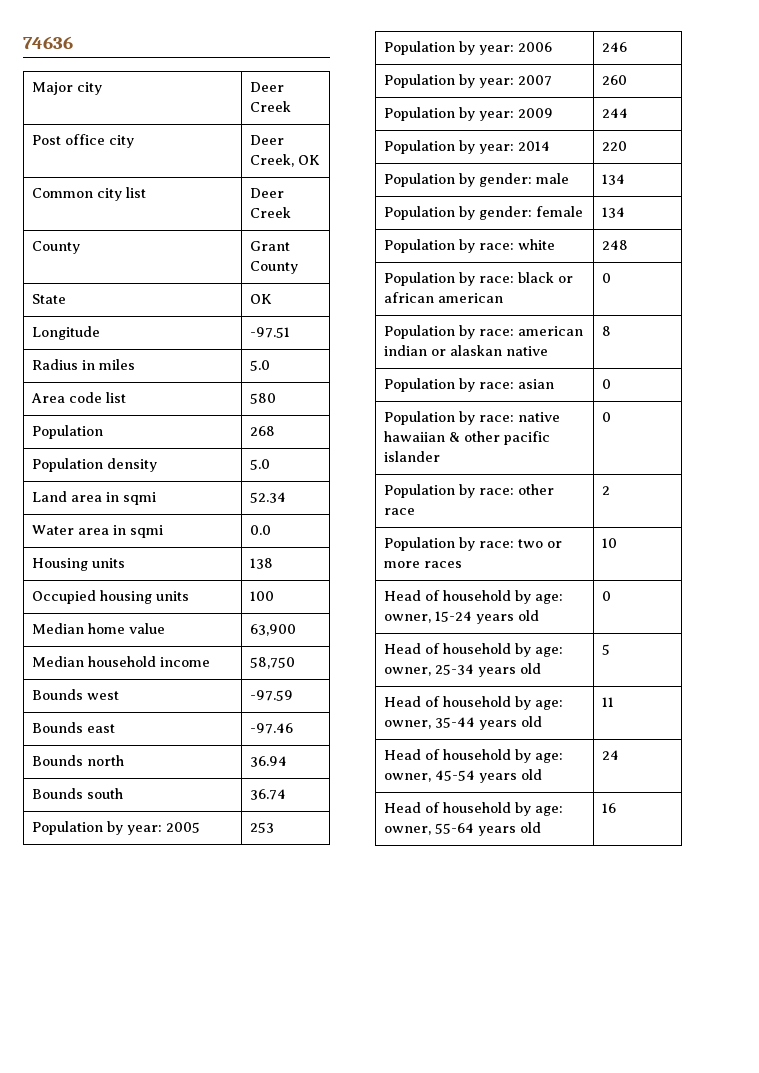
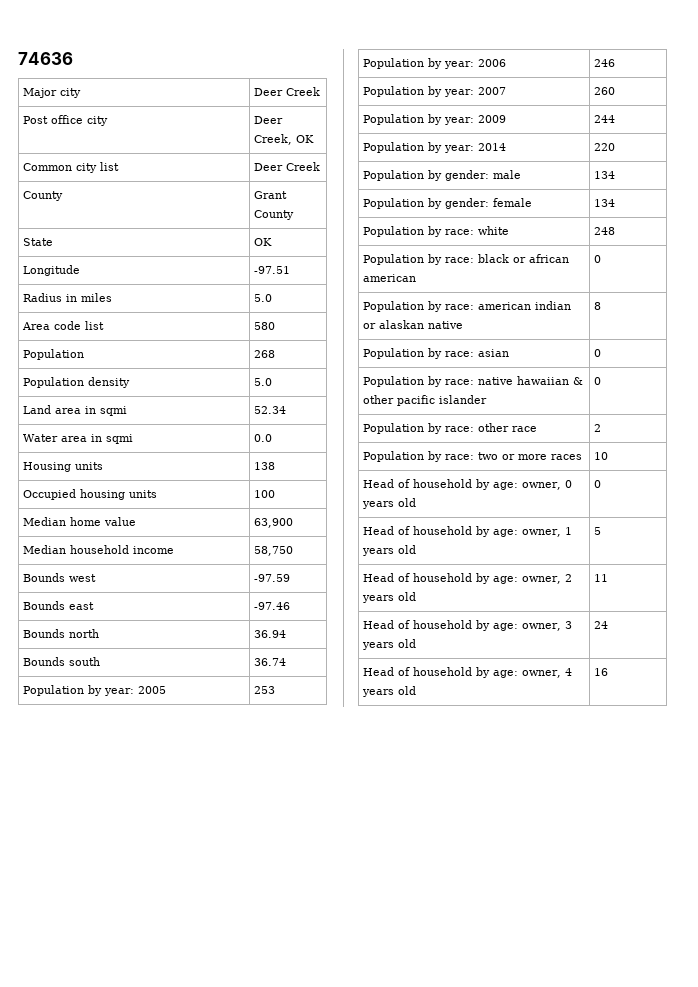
[434,611,472,622] 15-24 -> [564,480,572,488] 0
[434,664,474,675] 25-34 -> [564,527,572,535] 1
[434,717,475,728] 35-44 -> [564,574,572,582] 2
[434,770,475,781] 45-54 -> [564,621,572,629] 3
[434,823,474,834] 55-64 -> [564,668,572,676] 4

